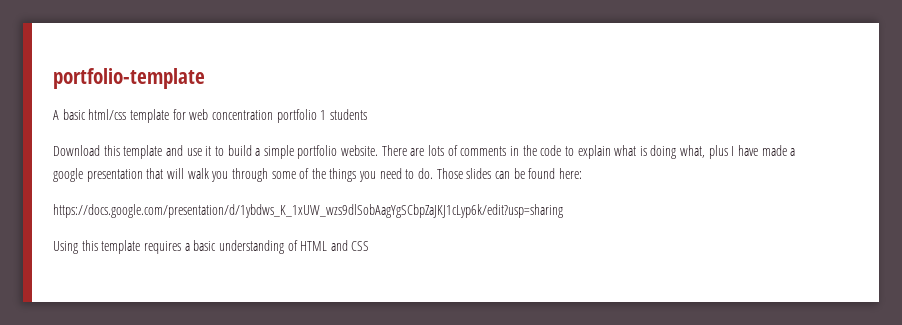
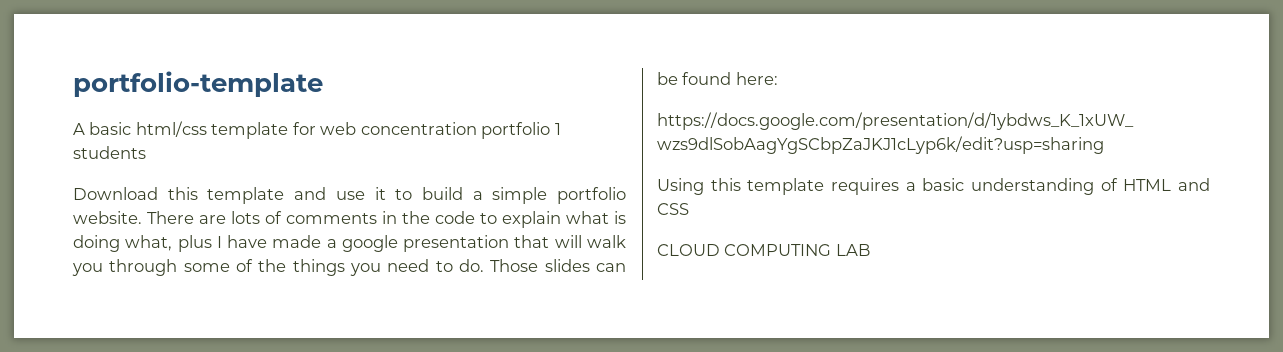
(370, 246) none -> [657,244,870,256] // CLOUD COMPUTING LAB

